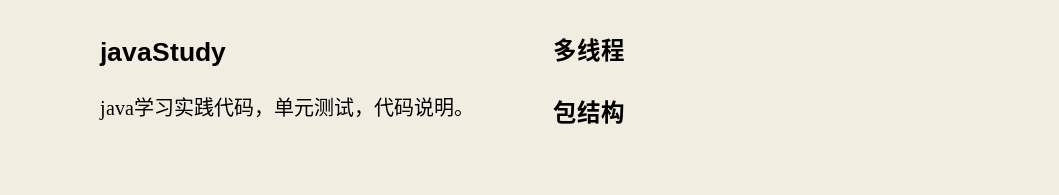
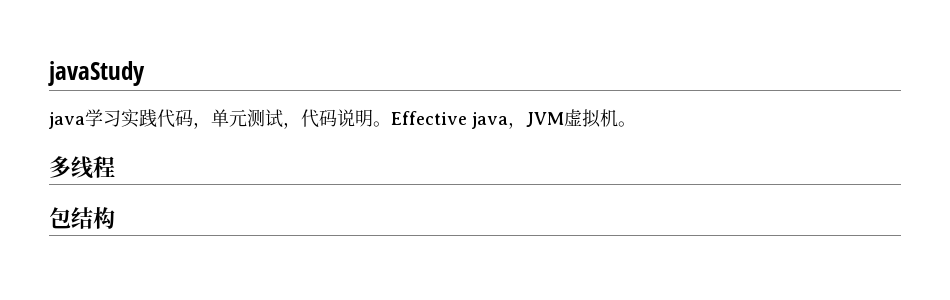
(474, 113) none -> [391,109,636,129] Effective java，JVM虚拟机。

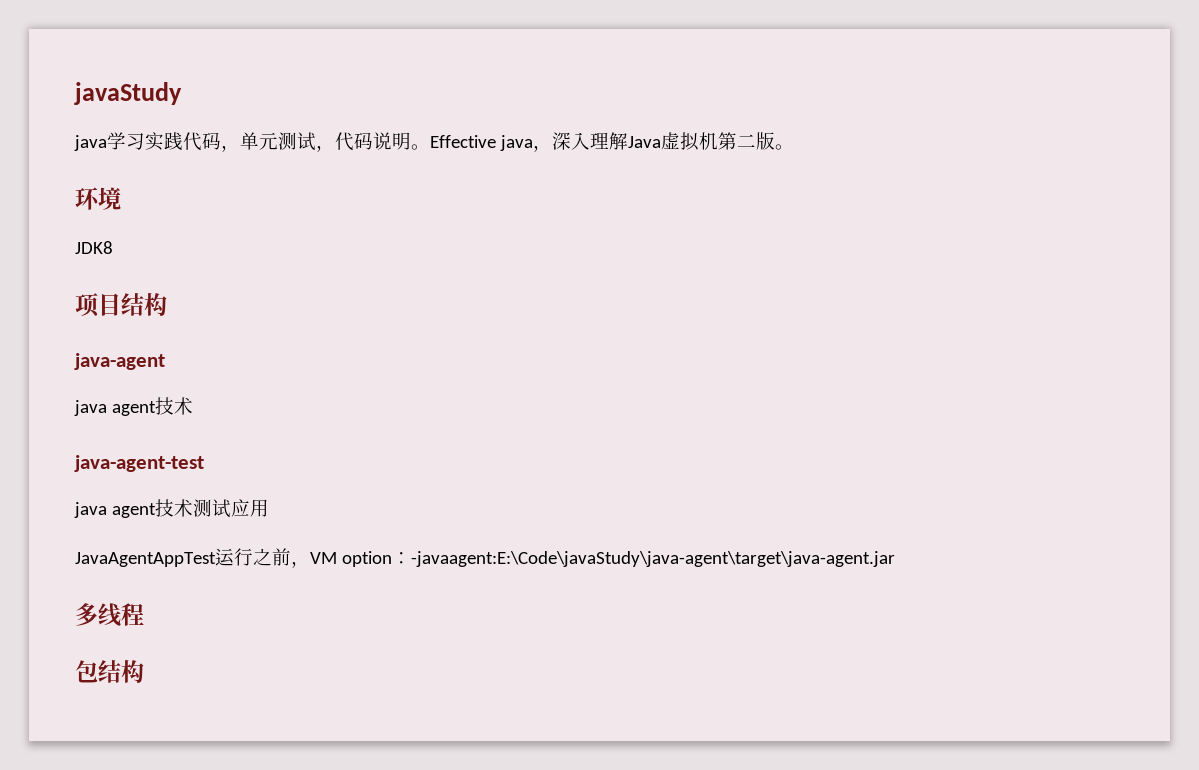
[526,109,636,128] JVM虚拟机。 -> [551,132,794,151] [75,187,121,210] [75,241,113,254] [75,293,167,317] [74,353,165,370] [74,397,193,416] [74,455,204,472] [74,499,269,518] [75,548,895,568] 深入理解Java虚拟机第二版。 // 环境 // JDK8 // 项目结构 // java-agent // java agent技术 // java-agent-test // java agent技术测试应用 // JavaAgentAppTest运行之前，VM option：-javaagent:E:\Code\javaStudy\java-agent\target\java-agent.jar

